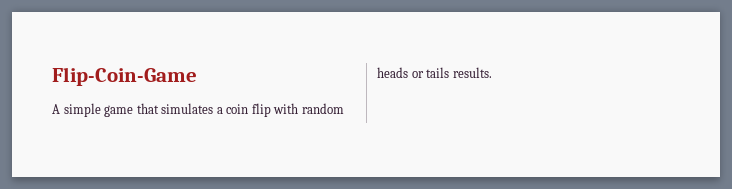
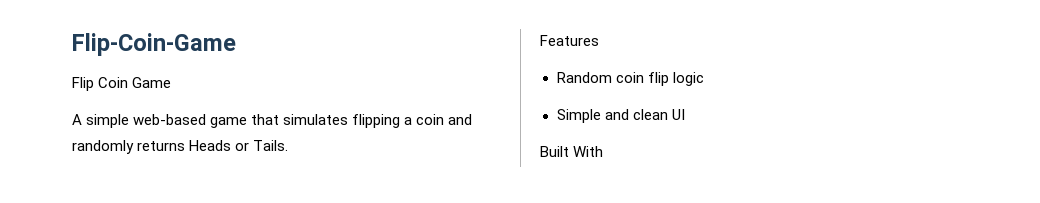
(197, 76) none -> [72,77,172,91] // Flip Coin Game
(101, 110) none -> [133,114,207,125] web-based
(214, 108) none -> [352,114,401,128] flipping
[251,103,344,117] [377,67,492,78] flip with random heads or tails results. -> [448,114,473,125] [72,140,289,154] [540,35,599,46] [556,72,704,86] [556,109,685,123] [540,146,604,157] and randomly returns Heads or Tails. // Features // Random coin flip logic // Simple and clean UI // Built With

